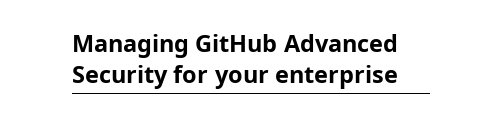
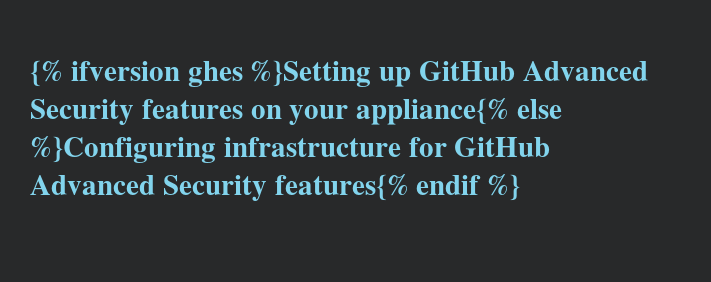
[72,34,398,58] [72,65,399,89] Managing GitHub Advanced Security for your enterprise -> [30,60,648,87] [30,98,563,125] [30,136,551,163] [30,174,521,201] {% ifversion ghes %}Setting up GitHub Advanced Security features on your appliance{% else %}Configuring infrastructure for GitHub Advanced Security features{% endif %}

